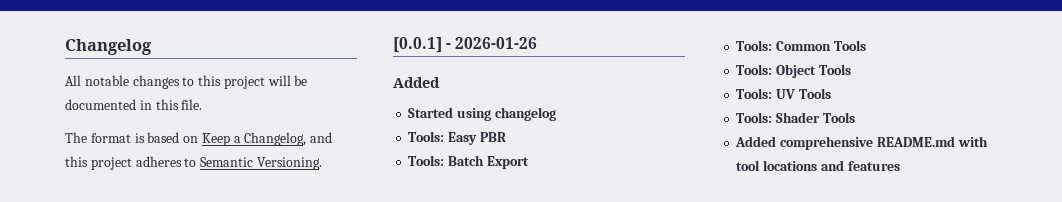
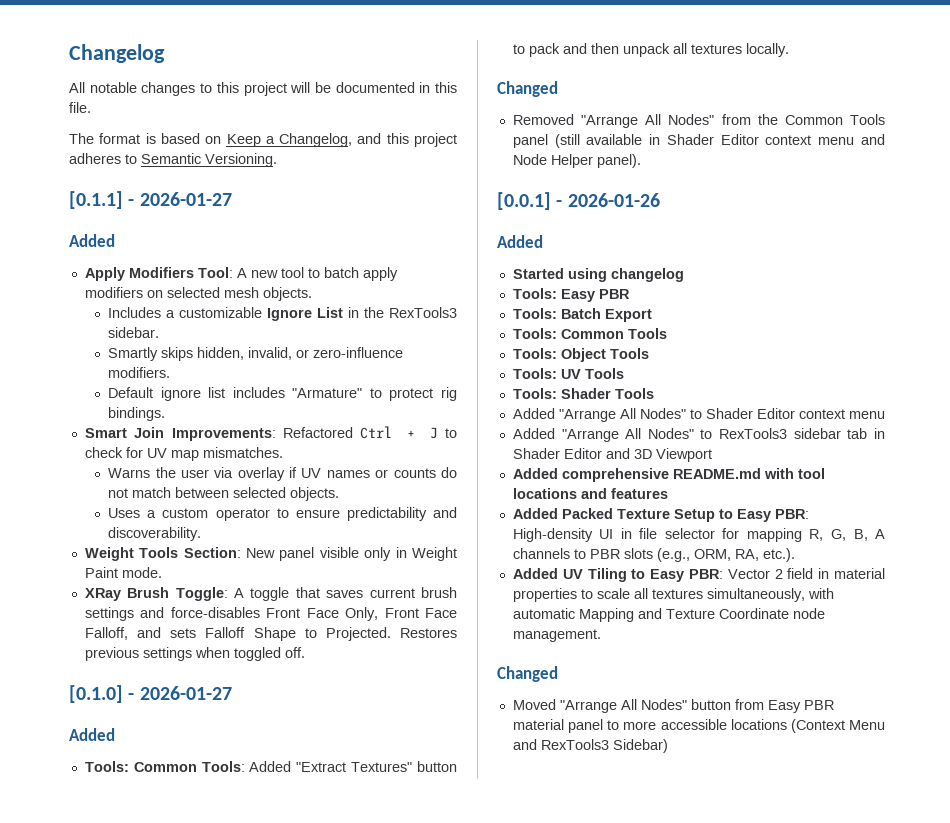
(322, 163) none -> [69,191,232,209] [69,234,115,247] [84,267,398,281] [84,287,312,301] [108,307,457,321] [108,327,160,338] [108,347,404,361] [108,367,171,378] [108,387,457,401] [108,407,166,421] [84,426,458,441] [84,447,283,461] [108,467,457,481] [108,487,340,501] [108,507,457,521] [108,527,202,541] [84,547,458,561] [84,567,162,578] [84,587,458,601] [84,607,458,621] [84,627,457,641] [84,647,305,661] [69,685,232,703] [69,728,115,741] [84,761,457,772] [512,43,789,57] [497,81,558,97] [512,114,885,128] [512,134,885,148] [512,154,641,168] // [0.1.1] - 2026-01-27 // Added // Apply Modifiers Tool: A new tool to batch apply modifiers on selected mesh objects. // Includes a customizable Ignore List in the RexTools3 sidebar. // Smartly skips hidden, invalid, or zero-influence modifiers. // Default ignore list includes "Armature" to protect rig bindings. // Smart Join Improvements: Refactored Ctrl + J to check for UV map mismatches. // Warns the user via overlay if UV names or counts do not match between selected objects. // Uses a custom operator to ensure predictability and discoverability. // Weight Tools Section: New panel visible only in Weight Paint mode. // XRay Brush Toggle: A toggle that saves current brush settings and force-disables Front Face Only, Front Face Falloff, and sets Falloff Shape to Projected. Restores previous settings when toggled off. // [0.1.0] - 2026-01-27 // Added // Tools: Common Tools: Added "Extract Textures" button to pack and then unpack all textures locally. // Changed // Removed "Arrange All Nodes" from the Common Tools panel (still available in Shader Editor context menu and Node Helper panel).
(855, 117) none -> [512,408,885,422] [512,428,885,442] [512,448,712,462] // Added "Arrange All Nodes" to Shader Editor context menu // Added "Arrange All Nodes" to RexTools3 sidebar tab in Shader Editor and 3D Viewport
(900, 166) none -> [512,508,809,522] [512,528,885,542] [512,548,795,562] [512,568,885,582] [512,588,834,602] [512,608,825,622] [512,629,601,642] [497,666,558,682] [512,699,834,713] [512,719,885,733] [512,739,668,753] // Added Packed Texture Setup to Easy PBR: High-density UI in file selector for mapping R, G, B, A channels to PBR slots (e.g., ORM, RA, etc.). // Added UV Tiling to Easy PBR: Vector 2 field in material properties to scale all textures simultaneously, with automatic Mapping and Texture Coordinate node management. // Changed // Moved "Arrange All Nodes" button from Easy PBR material panel to more accessible locations (Context Menu and RexTools3 Sidebar)

